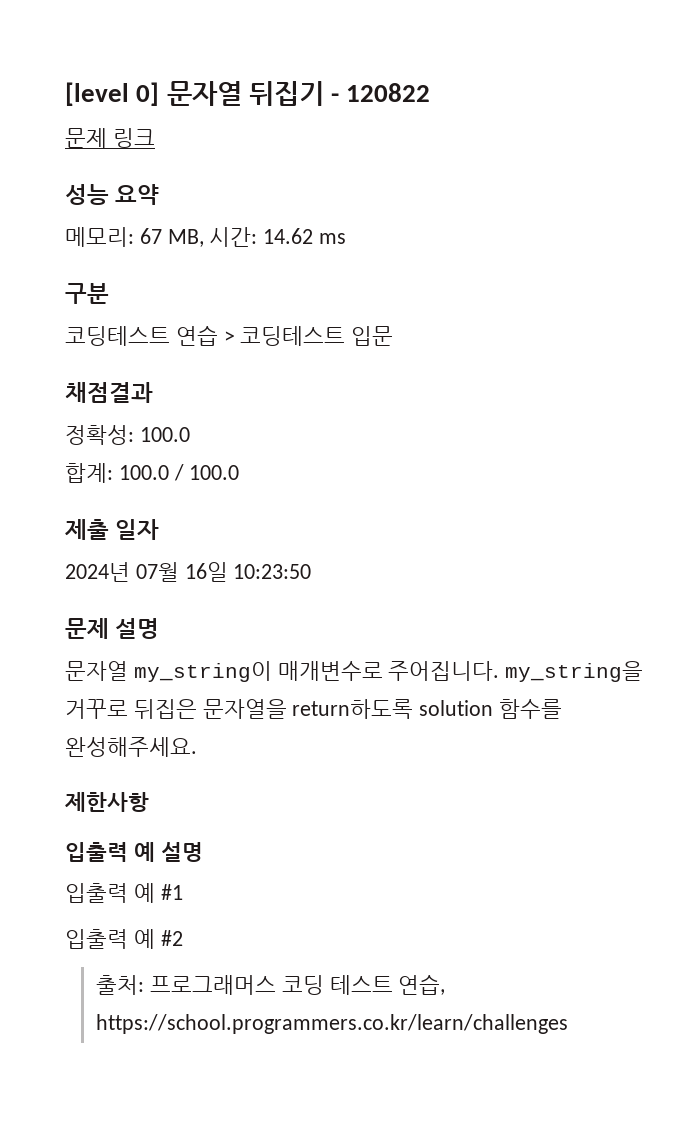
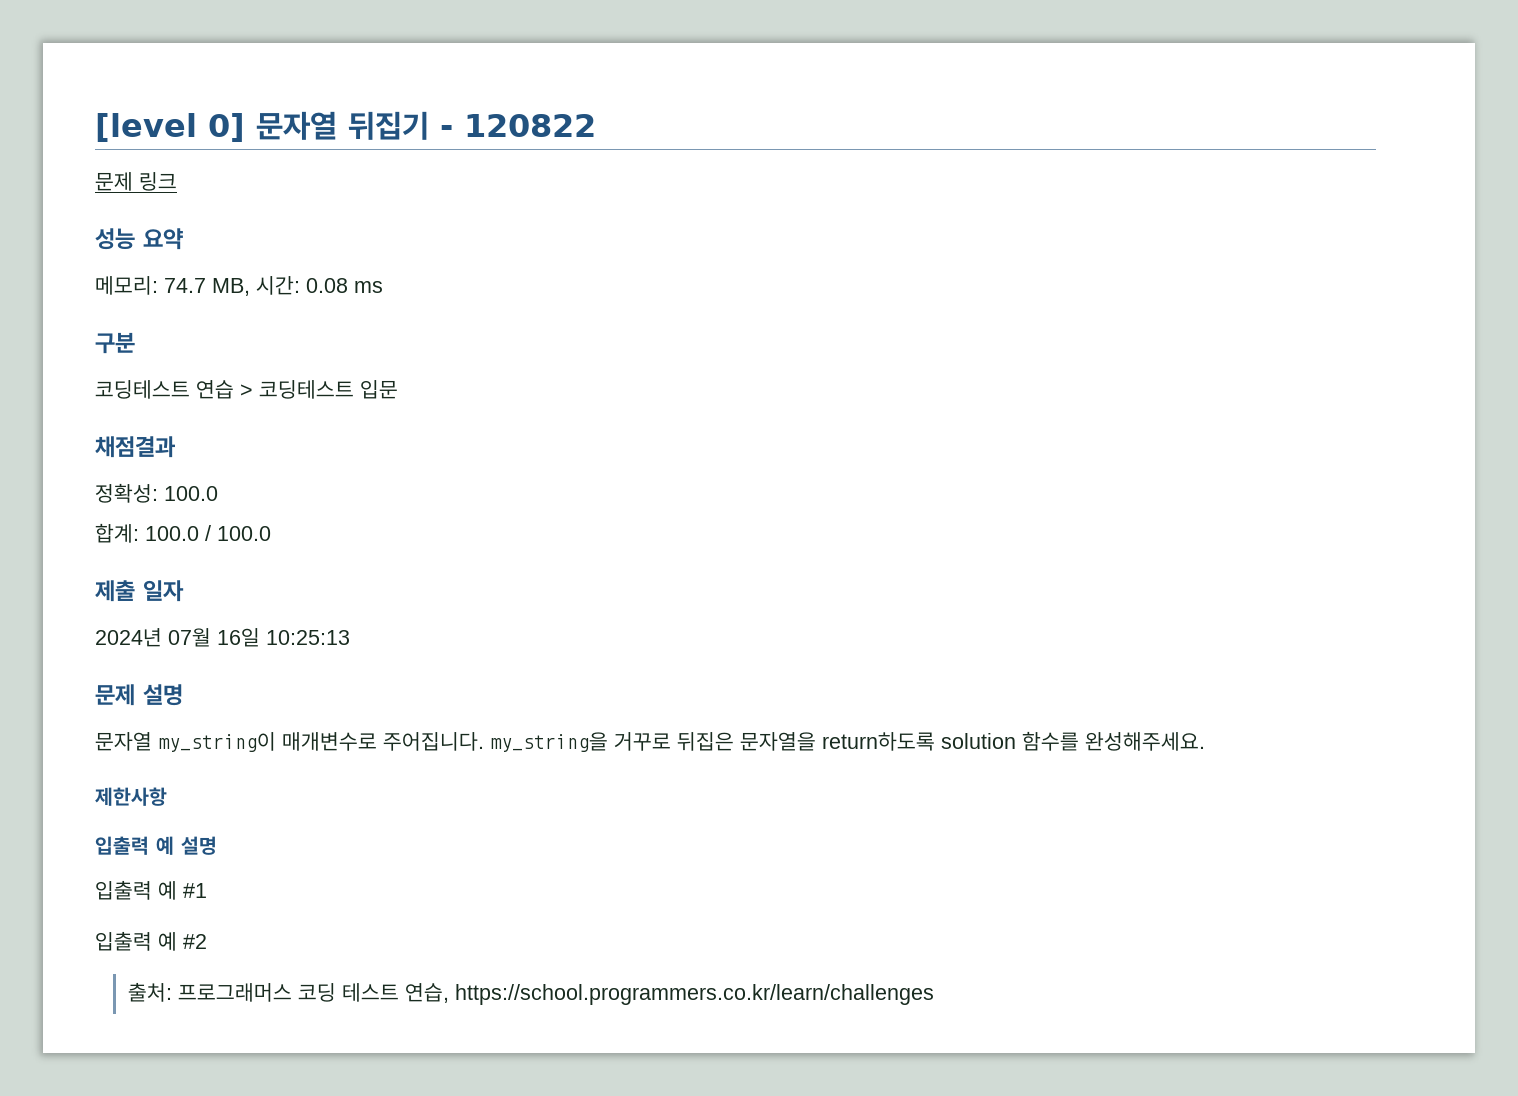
[139,228,162,244] 67 -> [164,278,206,293] 74.7
[263,228,314,244] 14.62 -> [306,278,348,293] 0.08
[233,564,312,579] 10:23:50 -> [266,630,350,645] 10:25:13

